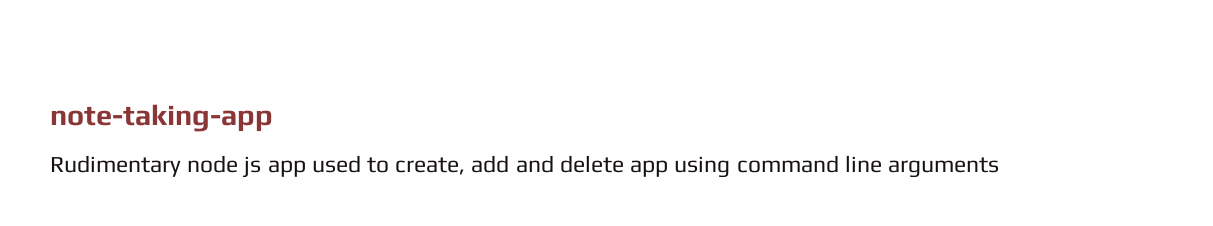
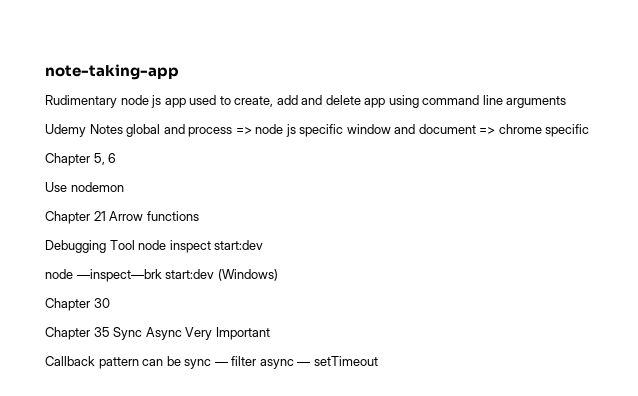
(999, 167) none -> [45,124,590,137] [45,153,117,166] [45,182,124,192] [45,211,199,224] [45,240,264,253] [45,269,278,282] [45,298,110,311] [45,327,270,340] [45,356,378,369] // Udemy Notes global and process => node js specific window and document => chrome specific // Chapter 5, 6 // Use nodemon // Chapter 21 Arrow functions // Debugging Tool node inspect start:dev // node —inspect—brk start:dev (Windows) // Chapter 30 // Chapter 35 Sync Async Very Important // Callback pattern can be sync — filter async — setTimeout

